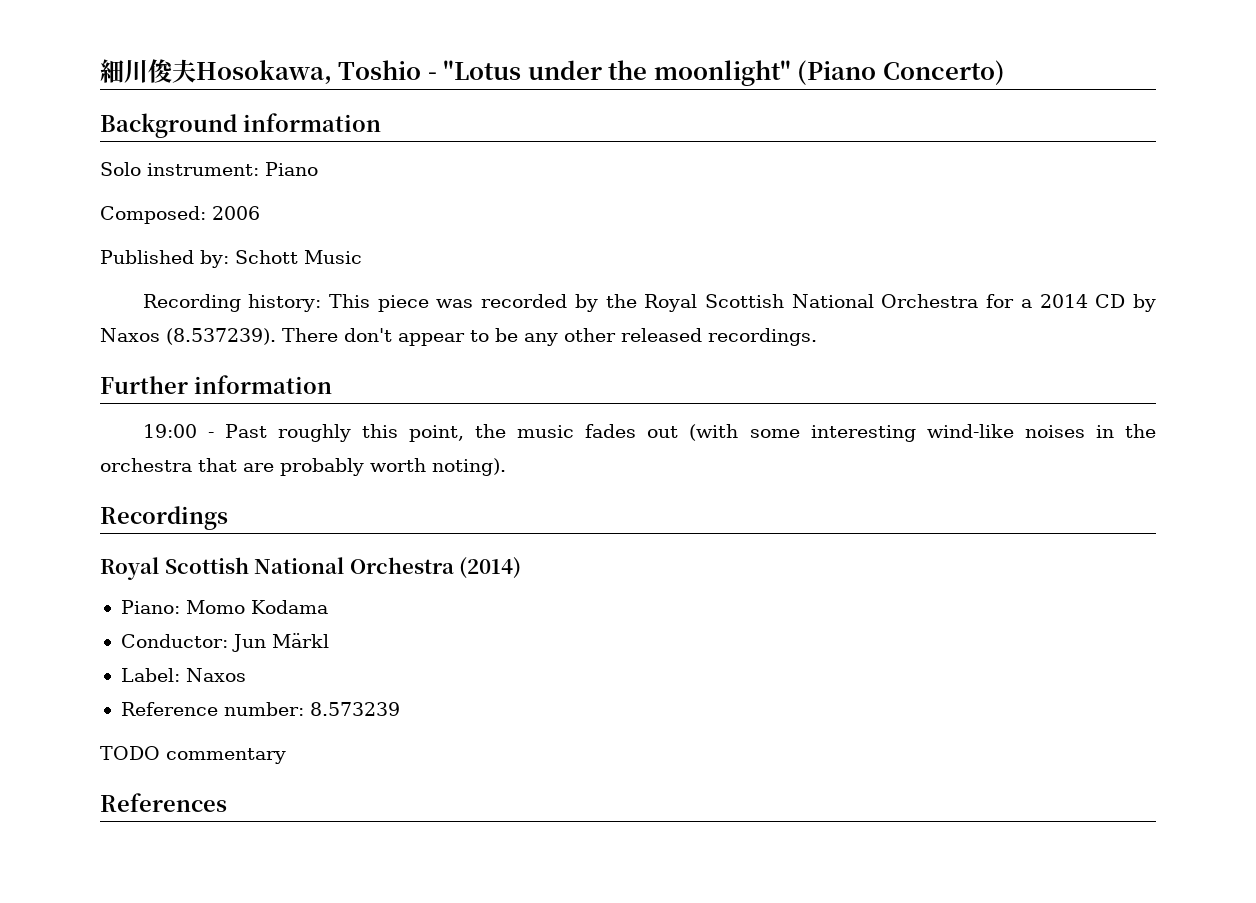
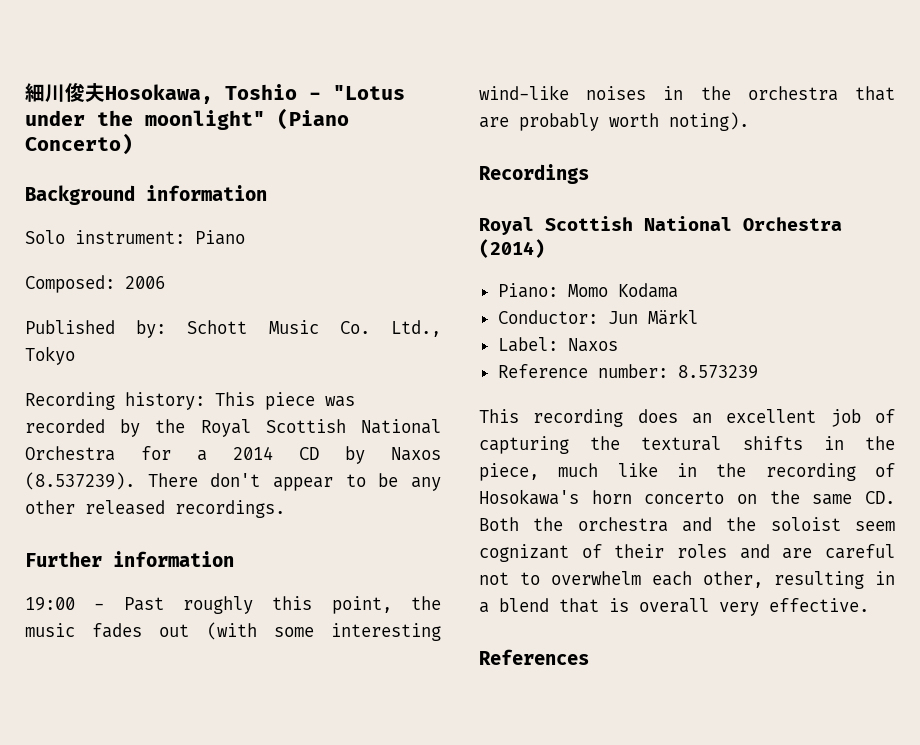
(362, 257) none -> [339,320,441,337] [25,346,75,365] Co. Ltd., Tokyo
[100,746,286,764] TODO commentary -> [479,409,895,427] [479,436,895,454] [479,462,895,481] [479,489,895,505] [479,517,895,532] [479,544,895,562] [479,571,895,589] [479,598,869,616] This recording does an excellent job of capturing the textural shifts in the piece, much like in the recording of Hosokawa's horn concerto on the same CD. Both the orchestra and the soloist seem cognizant of their roles and are careful not to overwhelm each other, resulting in a blend that is overall very effective.

